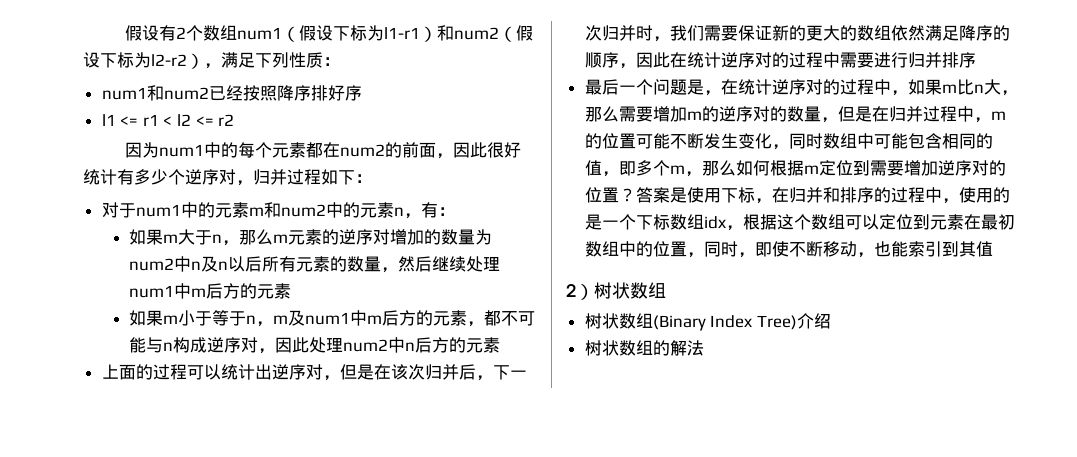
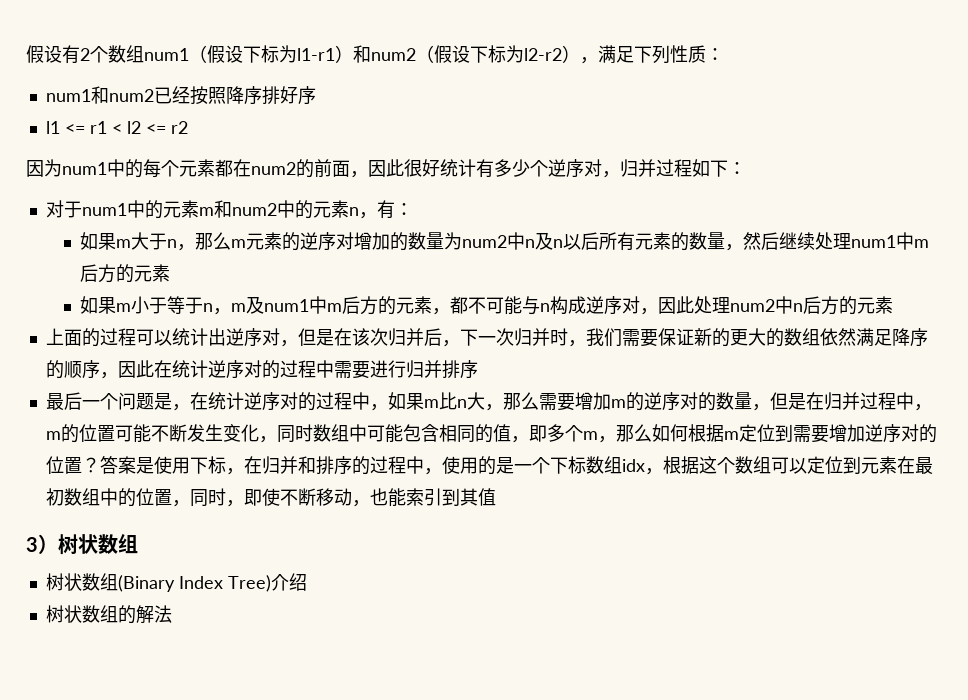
[566,284,576,297] 2 -> [26,537,38,552] 3

